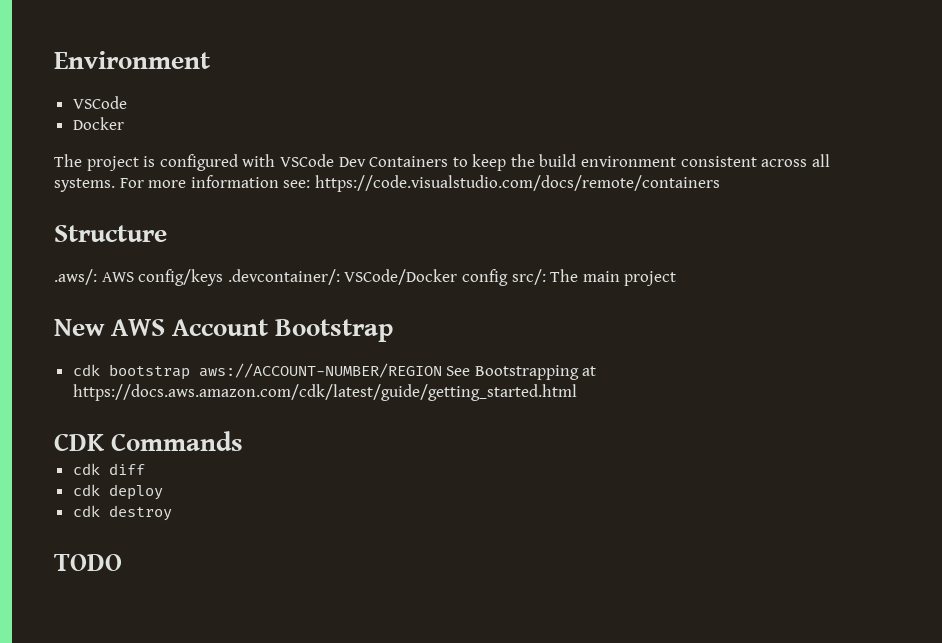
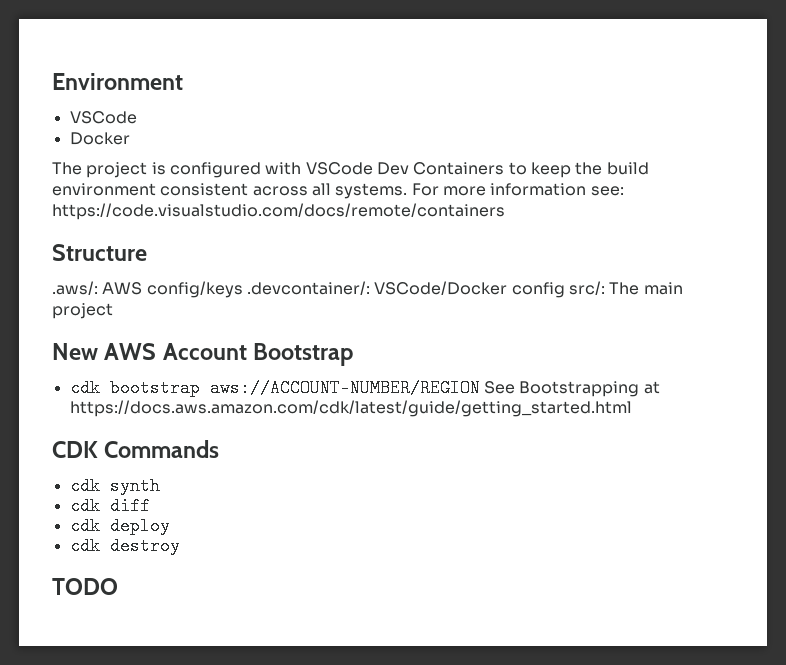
(244, 441) none -> [69,477,160,495] // cdk synth

